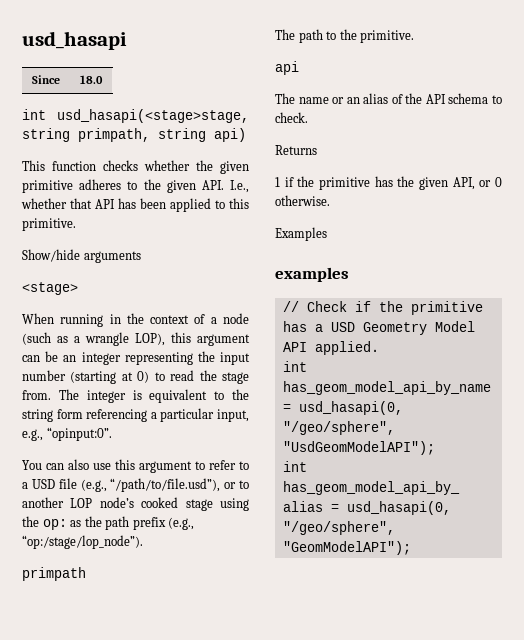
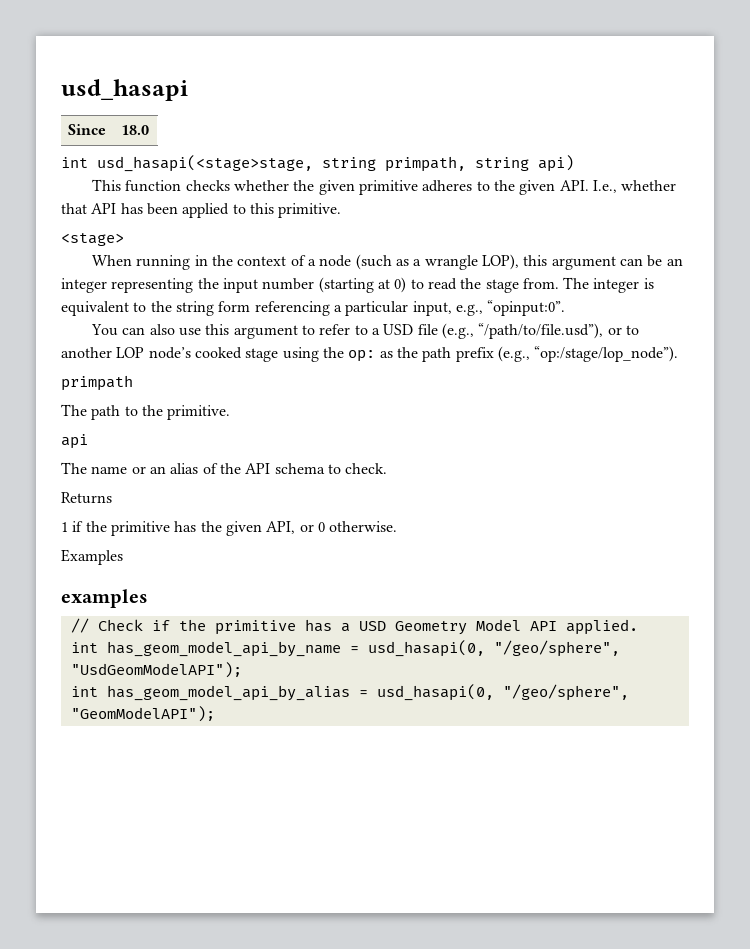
[22,249,141,263] // Show/hide arguments -> (342, 210) none

